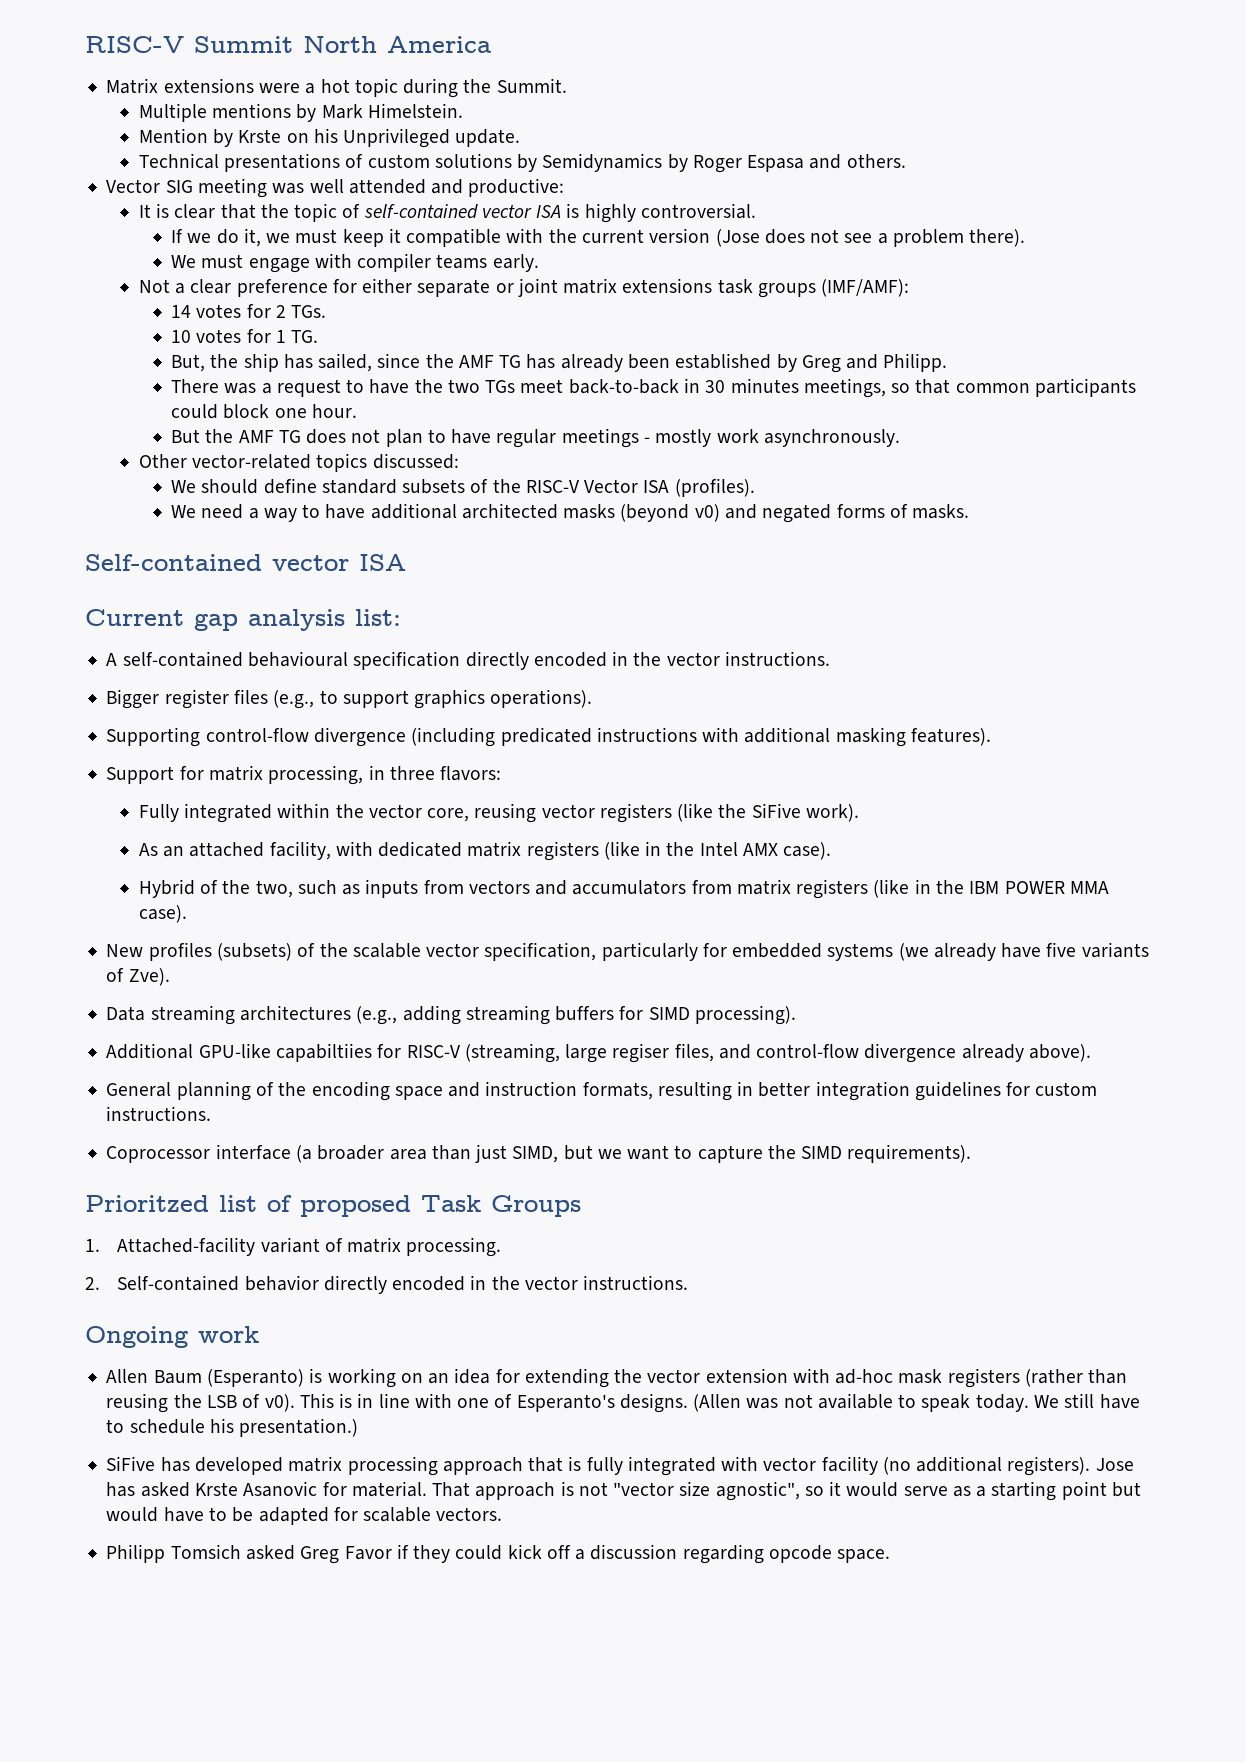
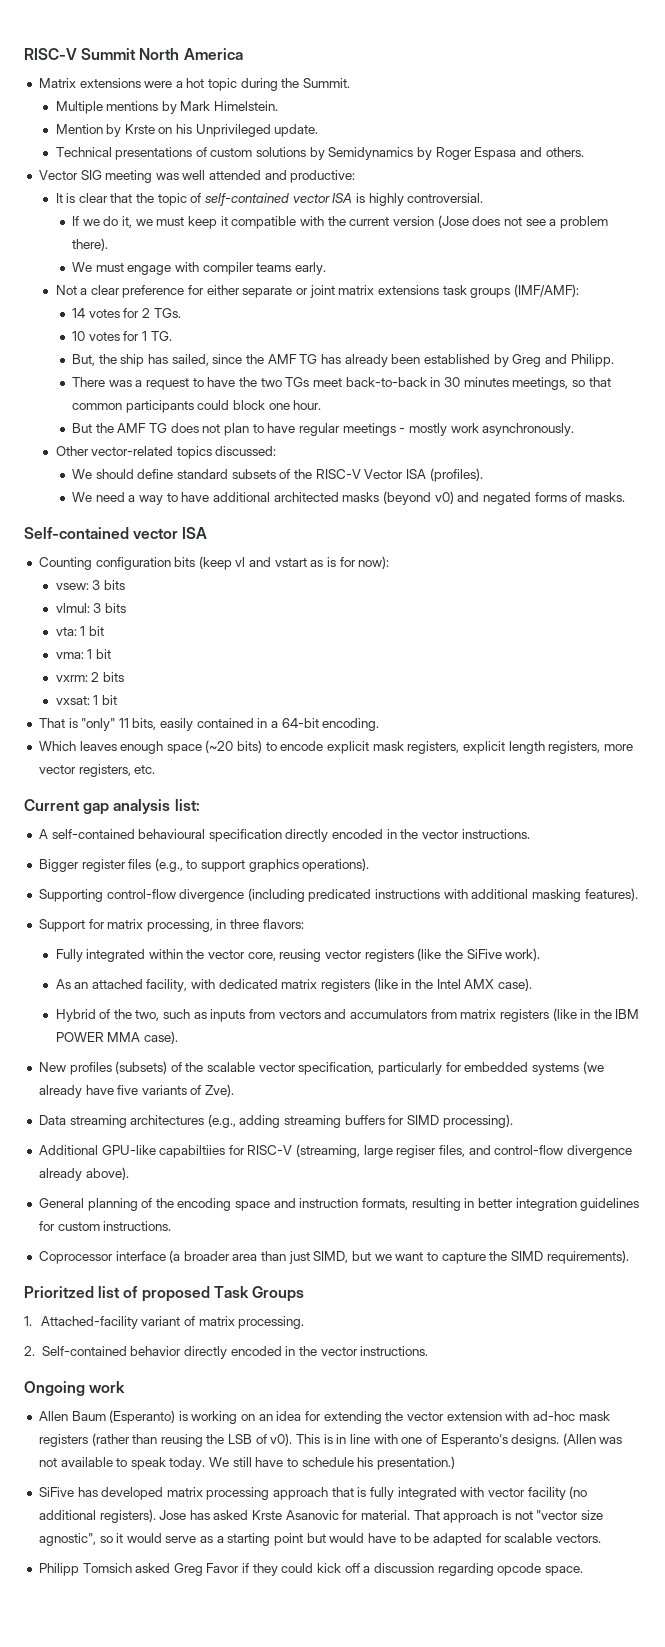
(406, 562) none -> [38,556,390,570] [55,580,125,590] [55,603,126,613] [55,626,104,636] [55,649,111,659] [55,672,124,682] [55,695,117,705] [38,718,380,731] [38,740,633,754] [38,764,156,777] // Counting configuration bits (keep vl and vstart as is for now): // vsew: 3 bits // vlmul: 3 bits // vta: 1 bit // vma: 1 bit // vxrm: 2 bits // vxsat: 1 bit // That is "only" 11 bits, easily contained in a 64-bit encoding. // Which leaves enough space (~20 bits) to encode explicit mask registers, explicit length registers, more vector registers, etc.

